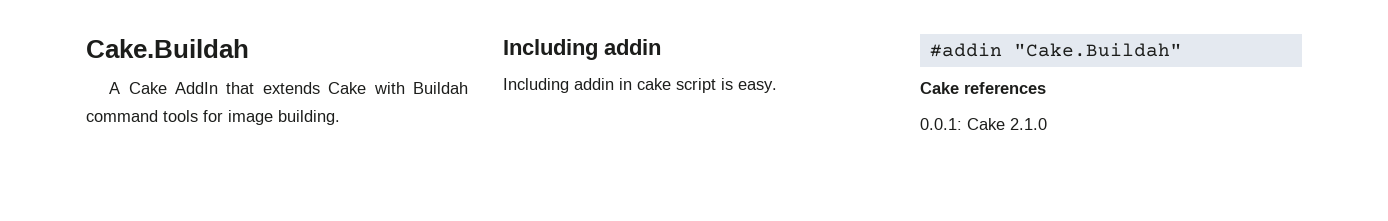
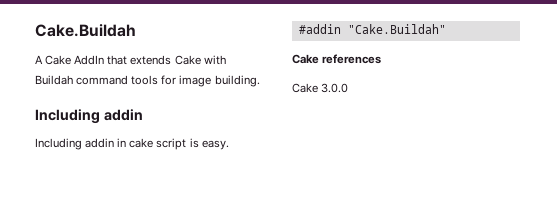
[920,118,1047,130] 0.0.1: Cake 2.1.0 -> [292,83,349,93] Cake 3.0.0

